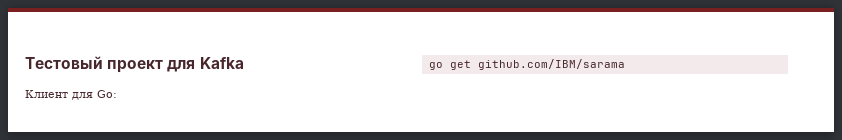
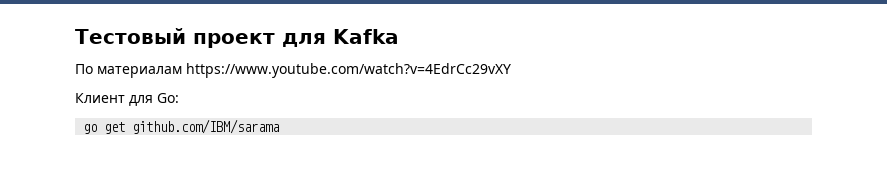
(244, 63) none -> [75,63,511,78] // По материалам https://www.youtube.com/watch?v=4EdrCc29vXY

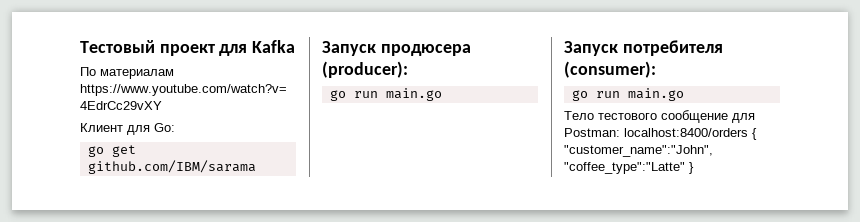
(280, 126) none -> [322,41,471,56] [322,61,408,78] [329,88,442,101] [564,40,723,56] [564,61,656,78] [571,88,684,101] [564,110,755,123] [564,128,757,140] [564,145,713,157] [564,162,694,174] // Запуск продюсера (producer): // go run main.go // Запуск потребителя (consumer): // go run main.go // Тело тестового сообщение для Postman: localhost:8400/orders { "customer_name":"John", "coffee_type":"Latte" }

